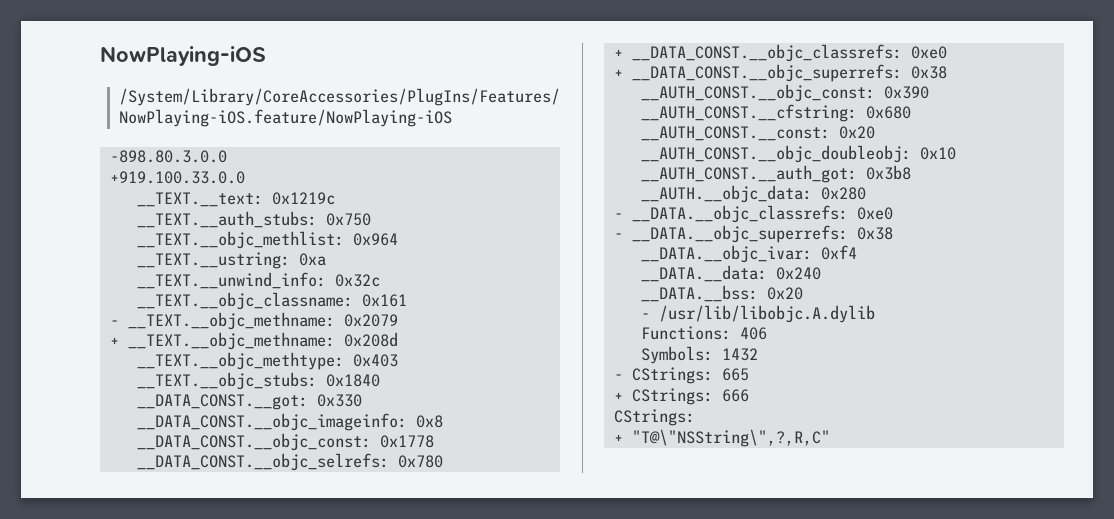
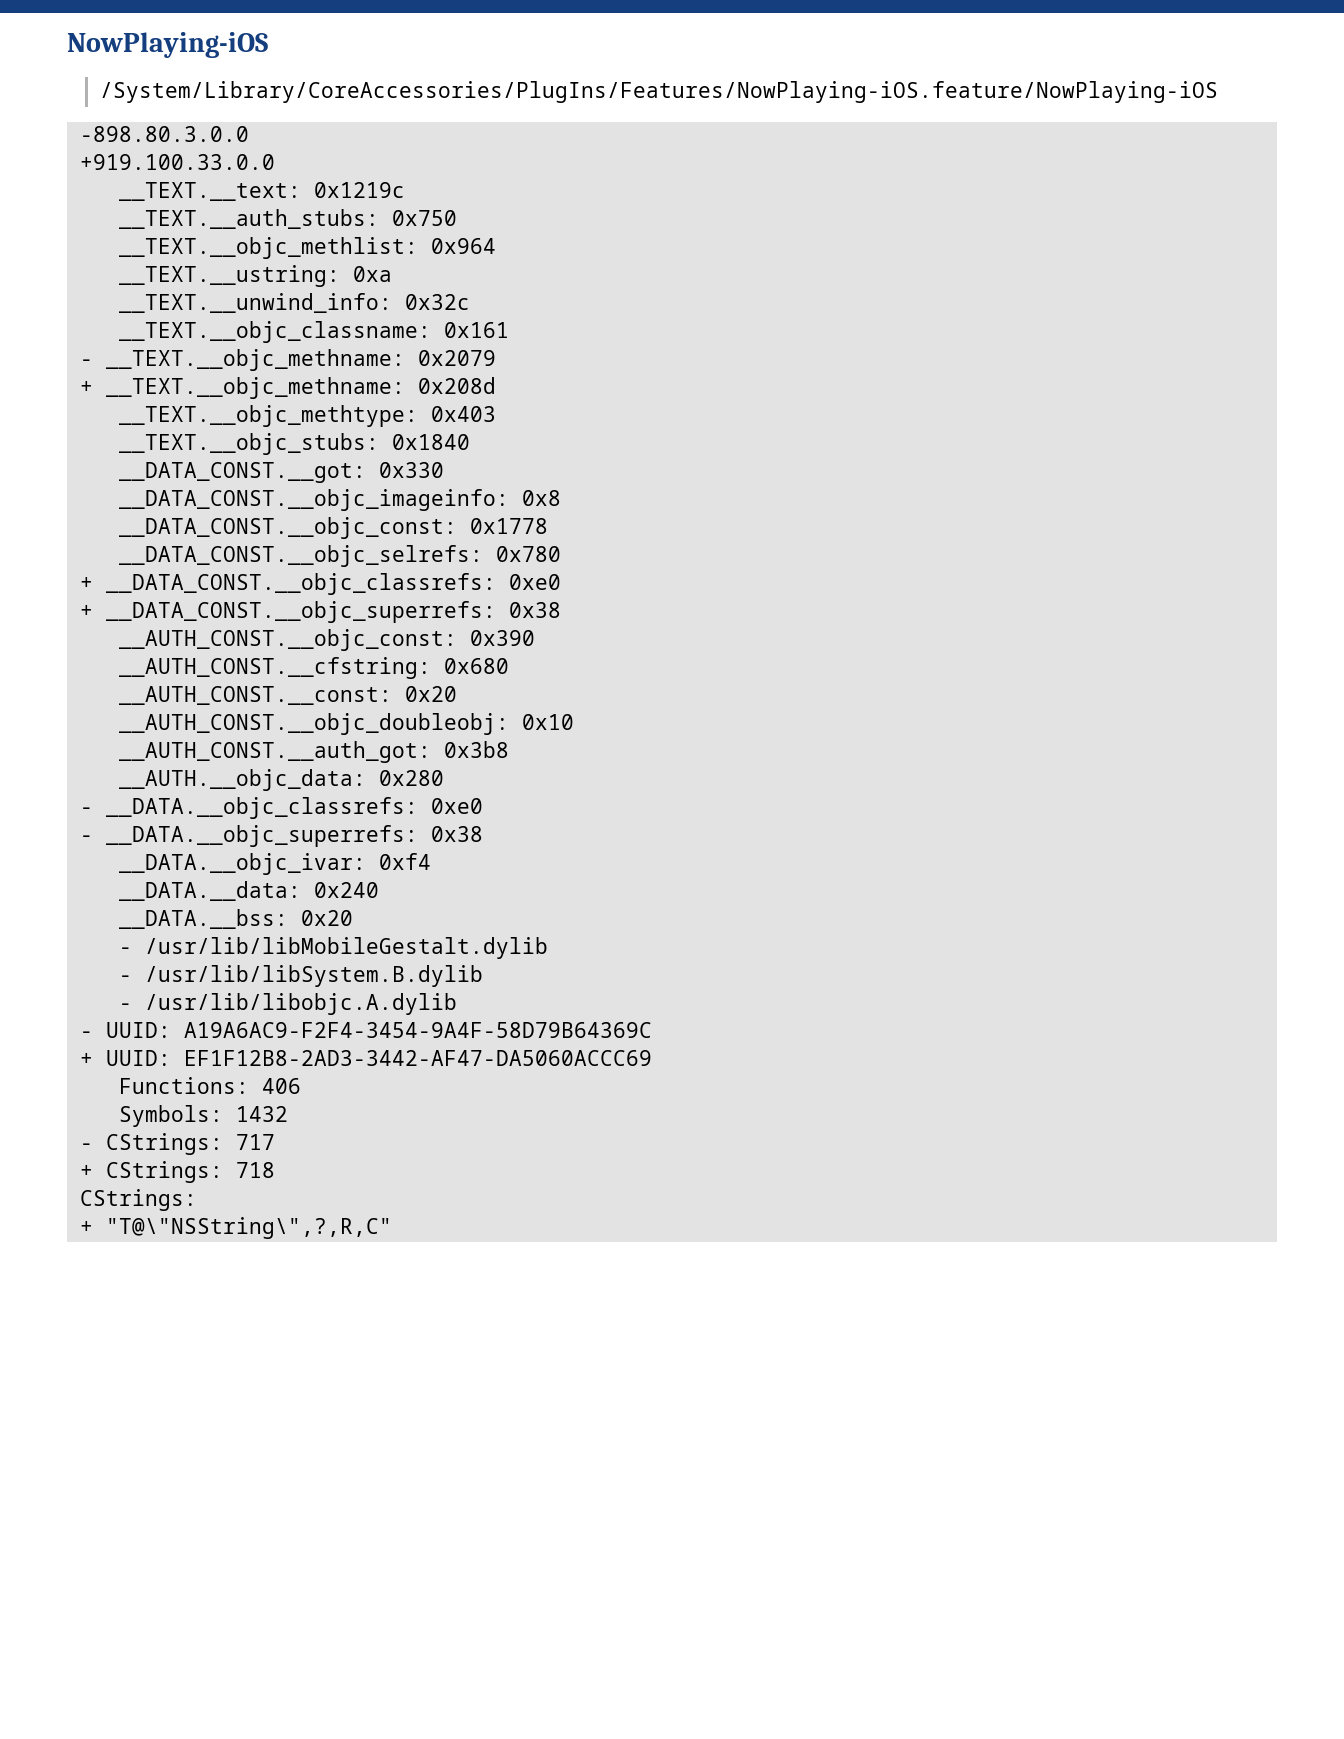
[659,305,876,323] /usr/lib/libobjc.A.dylib -> [145,937,549,959] [119,965,484,987] [119,993,458,1015] [80,1022,653,1038] [80,1050,653,1066] /usr/lib/libMobileGestalt.dylib // - /usr/lib/libSystem.B.dylib // - /usr/lib/libobjc.A.dylib // - UUID: A19A6AC9-F2F4-3454-9A4F-58D79B64369C // + UUID: EF1F12B8-2AD3-3442-AF47-DA5060ACCC69
[722,368,750,381] 665 -> [236,1134,276,1150] 717
[722,389,750,402] 666 -> [236,1162,276,1178] 718

